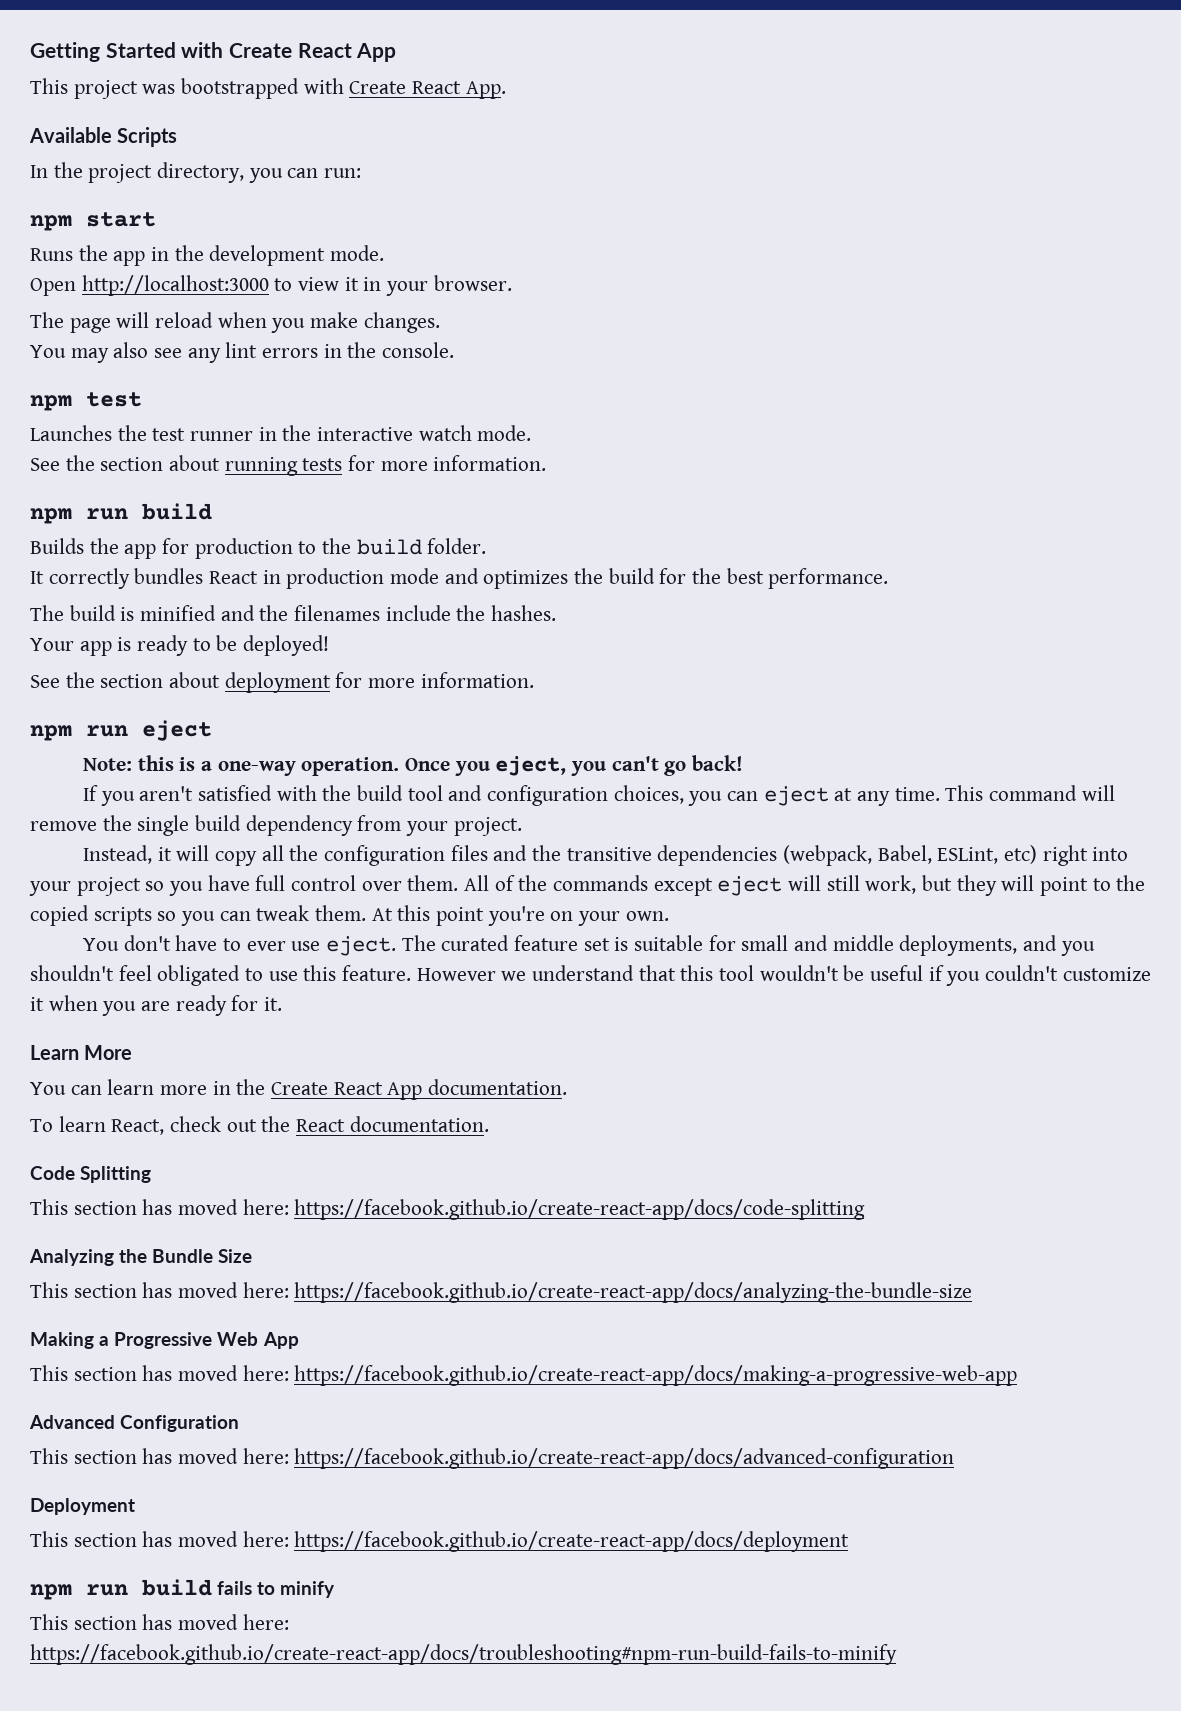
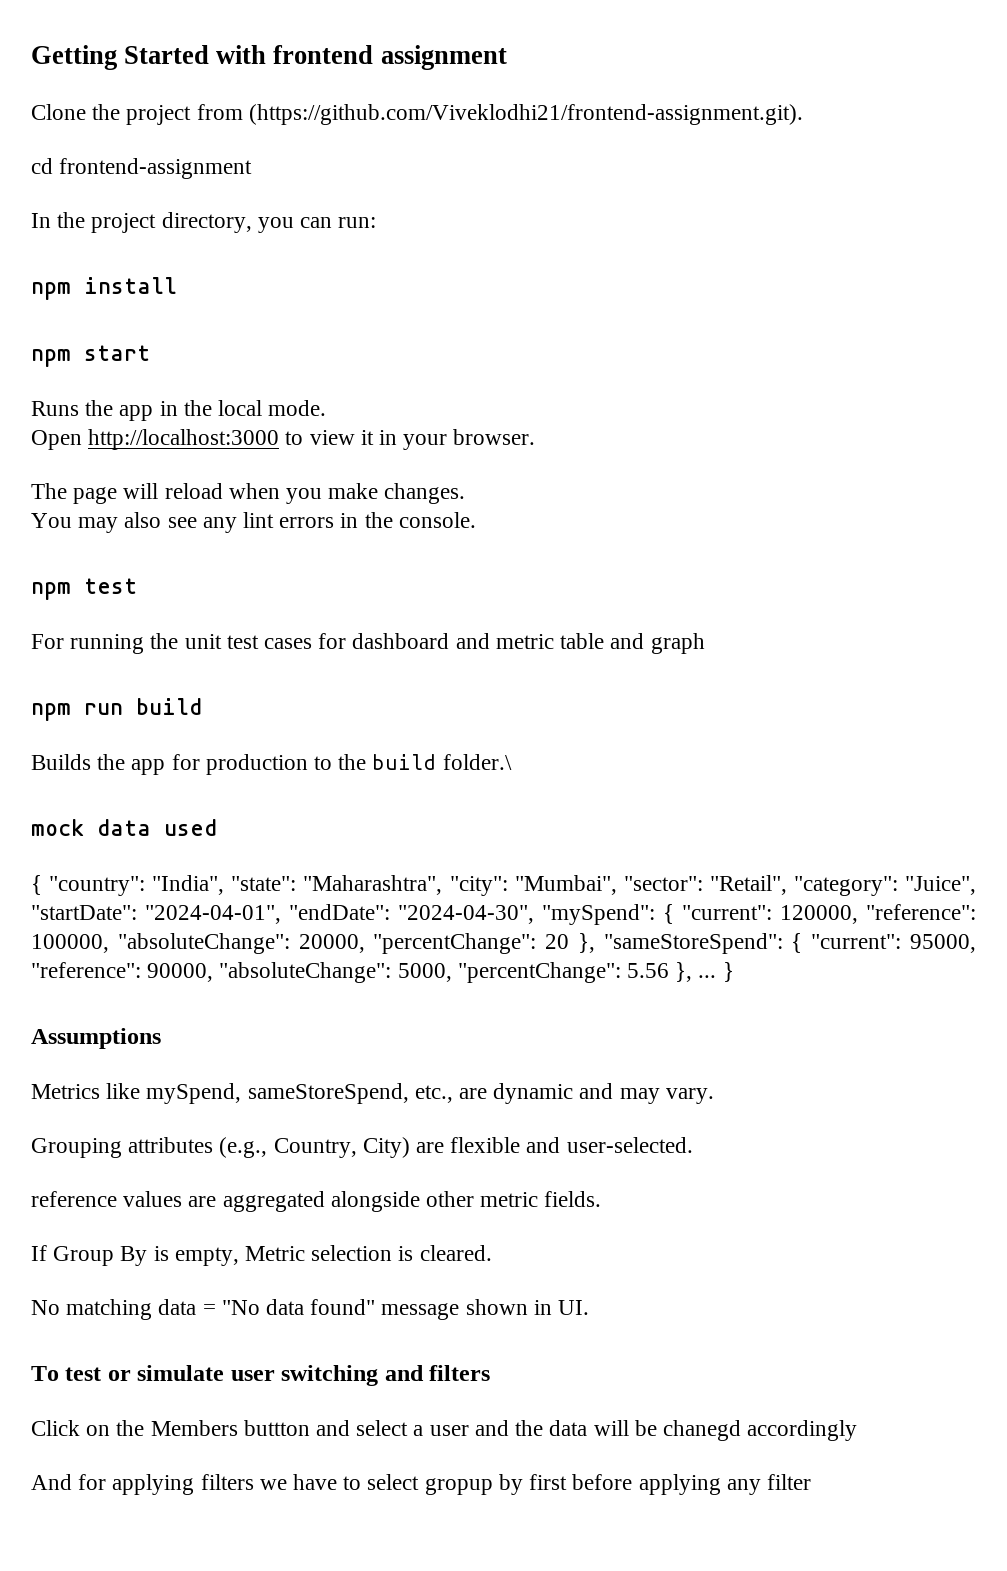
[229,43,397,62] [30,78,506,99] [29,127,178,147] Create React App // This project was bootstrapped with Create React App. // Available Scripts -> [273,45,507,70] [31,104,803,125] [31,158,253,179] frontend assignment // Clone the project from (https://github.com/Viveklodhi21/frontend-assignment.git). // cd frontend-assignment
(362, 173) none -> [31,277,177,300] // npm install
[209,245,326,266] development -> [218,400,263,416] local
[30,425,532,441] [30,455,547,476] Launches the test runner in the interactive watch mode. // See the section about running tests for more information. -> [31,633,705,654] For running the unit test cases for dashboard and metric table and graph
[427,538,487,554] [30,568,889,589] [30,605,557,621] [30,635,330,656] [30,672,534,693] [30,720,212,741] [82,755,743,776] [82,785,1115,806] [30,815,522,836] [82,845,1129,866] [29,875,1146,896] [30,905,669,926] [82,935,1095,956] [30,965,1151,986] [30,995,283,1016] [30,1045,133,1060] [30,1079,568,1100] [30,1116,489,1135] [30,1166,152,1183] [30,1199,866,1220] [29,1249,253,1266] [30,1282,973,1303] [30,1332,299,1349] [30,1365,1018,1386] [29,1415,240,1432] [30,1448,955,1469] [30,1498,135,1515] [30,1531,850,1552] [30,1579,336,1600] [30,1614,289,1630] [30,1644,897,1665] folder. // It correctly bundles React in production mode and optimizes the build for the best performance. // The build is minified and the filenames include the hashes. // Your app is ready to be deployed! // See the section about deployment for more information. // npm run eject // Note: this is a one-way operation. Once you eject, you can't go back! // If you aren't satisfied with the build tool and configuration choices, you can eject at any time. This command will remove the single build dependency from your project. // Instead, it will copy all the configuration files and the transitive dependencies (webpack, Babel, ESLint, etc) right into your project so you have full control over them. All of the commands except eject will still work, but they will point to the copied scripts so you can tweak them. At this point you're on your own. // You don't have to ever use eject. The curated feature set is suitable for small and middle deployments, and you shouldn't feel obligated to use this feature. However we understand that this tool wouldn't be useful if you couldn't customize it when you are ready for it. // Learn More // You can learn more in the Create React App documentation. // To learn React, check out the React documentation. // Code Splitting // This section has moved here: https://facebook.github.io/create-react-app/docs/code-splitting // Analyzing the Bundle Size // This section has moved here: https://facebook.github.io/create-react-app/docs/analyzing-the-bundle-size // Making a Progressive Web App // This section has moved here: https://facebook.github.io/create-react-app/docs/making-a-progressive-web-app // Advanced Configuration // This section has moved here: https://facebook.github.io/create-react-app/docs/advanced-configuration // Deployment // This section has moved here: https://facebook.github.io/create-react-app/docs/deployment // npm run build fails to minify // This section has moved here: https://facebook.github.io/create-react-app/docs/troubleshooting#npm-run-build-fails-to-minify -> [442,754,512,770] [31,819,217,836] [31,875,976,896] [31,904,976,925] [31,933,976,954] [31,962,734,983] [31,1028,161,1049] [31,1083,714,1104] [31,1137,693,1158] [31,1191,602,1212] [31,1245,492,1266] [31,1299,590,1320] [31,1365,491,1386] [31,1420,858,1441] [31,1474,811,1495] folder.\ // mock data used // { "country": "India", "state": "Maharashtra", "city": "Mumbai", "sector": "Retail", "category": "Juice", "startDate": "2024-04-01", "endDate": "2024-04-30", "mySpend": { "current": 120000, "reference": 100000, "absoluteChange": 20000, "percentChange": 20 }, "sameStoreSpend": { "current": 95000, "reference": 90000, "absoluteChange": 5000, "percentChange": 5.56 }, ... } // Assumptions // Metrics like mySpend, sameStoreSpend, etc., are dynamic and may vary. // Grouping attributes (e.g., Country, City) are flexible and user-selected. // reference values are aggregated alongside other metric fields. // If Group By is empty, Metric selection is cleared. // No matching data = "No data found" message shown in UI. // To test or simulate user switching and filters // Click on the Members buttton and select a user and the data will be chanegd accordingly // And for applying filters we have to select gropup by first before applying any filter

